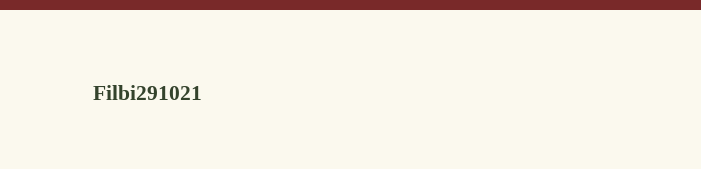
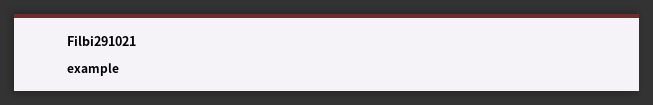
(202, 92) none -> [67,63,119,76] // example

